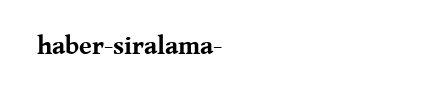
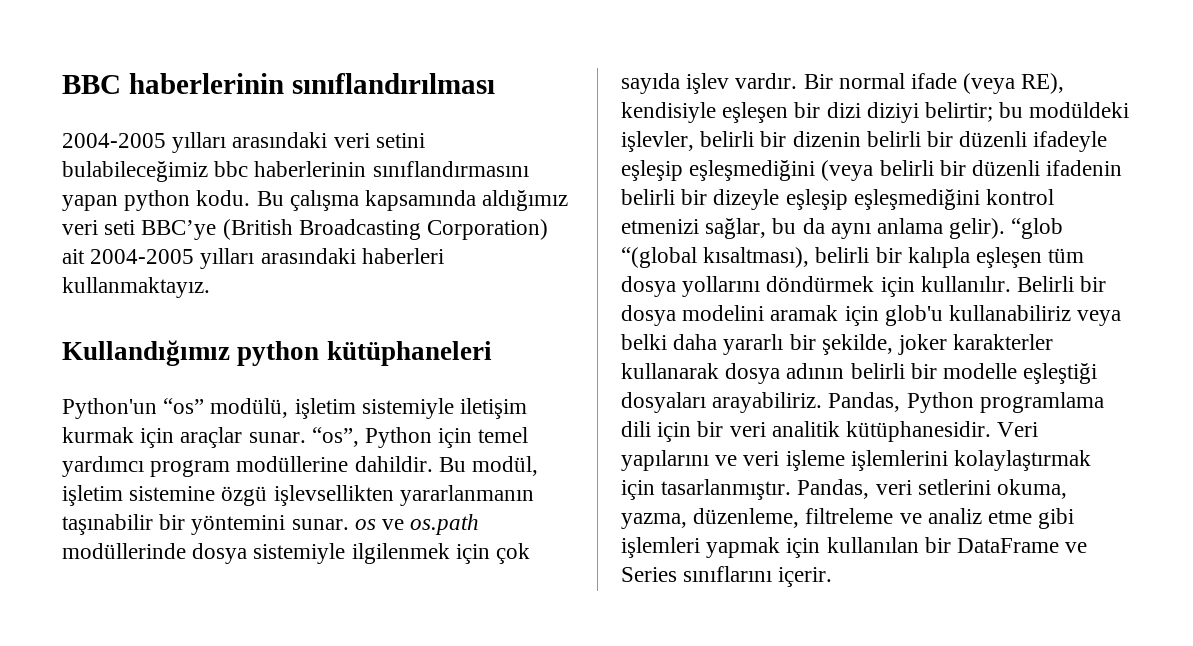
[37,34,222,54] haber-siralama- -> [62,73,495,94] [62,132,425,153] [62,161,529,182] [62,190,569,211] [62,219,549,240] [62,248,444,269] [62,277,210,298] [62,340,492,366] [62,398,528,419] [62,427,529,448] [62,456,539,477] [62,485,534,506] [62,514,480,535] [62,543,531,564] [621,73,1065,94] [621,102,1130,123] [621,131,1108,152] [621,160,1123,181] [621,189,1055,210] [621,218,1064,239] [621,247,1085,268] [621,276,1107,297] [621,305,1122,326] [621,334,1054,355] [621,363,1098,384] [621,392,1104,413] [621,421,1039,442] [621,450,1092,471] [621,479,1068,500] [621,508,1075,529] [621,537,1088,558] [621,566,833,587] BBC haberlerinin sınıflandırılması // 2004-2005 yılları arasındaki veri setini bulabileceğimiz bbc haberlerinin sınıflandırmasını yapan python kodu. Bu çalışma kapsamında aldığımız veri seti BBC’ye (British Broadcasting Corporation) ait 2004-2005 yılları arasındaki haberleri kullanmaktayız. // Kullandığımız python kütüphaneleri // Python'un “os” modülü, işletim sistemiyle iletişim kurmak için araçlar sunar. “os”, Python için temel yardımcı program modüllerine dahildir. Bu modül, işletim sistemine özgü işlevsellikten yararlanmanın taşınabilir bir yöntemini sunar. os ve os.path modüllerinde dosya sistemiyle ilgilenmek için çok sayıda işlev vardır. Bir normal ifade (veya RE), kendisiyle eşleşen bir dizi diziyi belirtir; bu modüldeki işlevler, belirli bir dizenin belirli bir düzenli ifadeyle eşleşip eşleşmediğini (veya belirli bir düzenli ifadenin belirli bir dizeyle eşleşip eşleşmediğini kontrol etmenizi sağlar, bu da aynı anlama gelir). “glob “(global kısaltması), belirli bir kalıpla eşleşen tüm dosya yollarını döndürmek için kullanılır. Belirli bir dosya modelini aramak için glob'u kullanabiliriz veya belki daha yararlı bir şekilde, joker karakterler kullanarak dosya adının belirli bir modelle eşleştiği dosyaları arayabiliriz. Pandas, Python programlama dili için bir veri analitik kütüphanesidir. Veri yapılarını ve veri işleme işlemlerini kolaylaştırmak için tasarlanmıştır. Pandas, veri setlerini okuma, yazma, düzenleme, filtreleme ve analiz etme gibi işlemleri yapmak için kullanılan bir DataFrame ve Series sınıflarını içerir.

